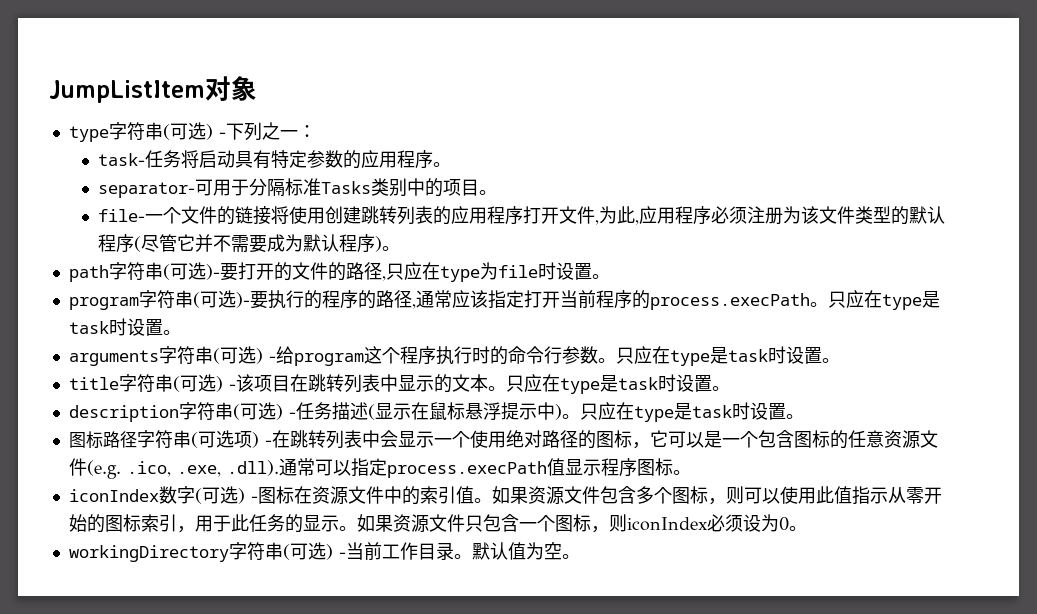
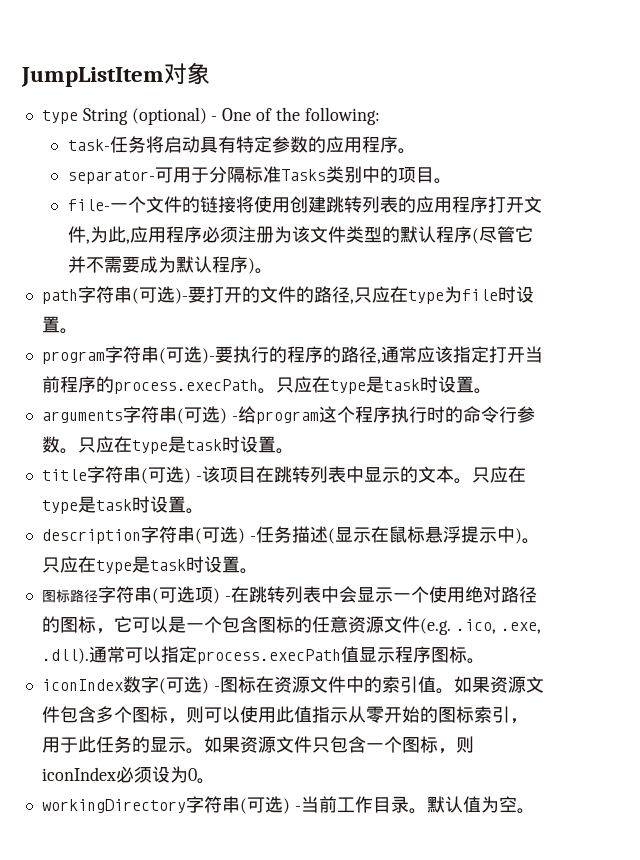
[108,122,316,141] 字符串(可选) -下列之一： -> [82,107,380,125] String (optional) - One of the following:

